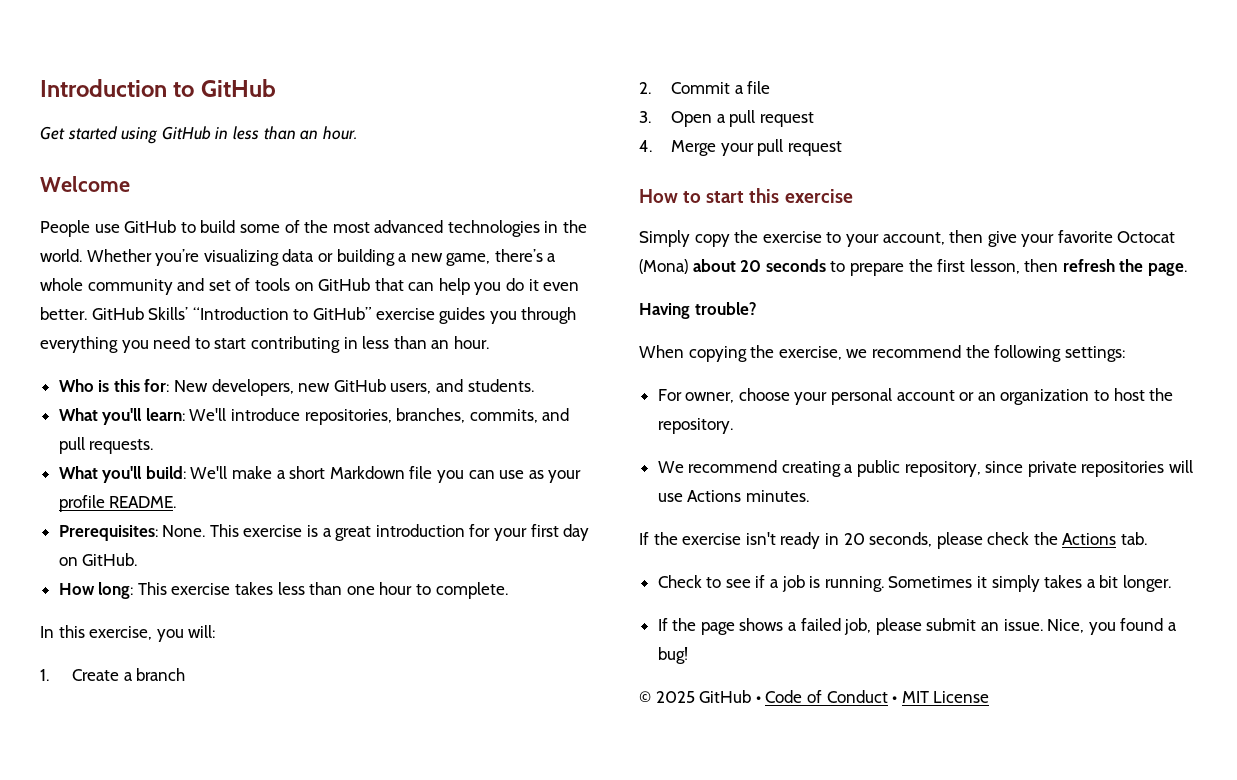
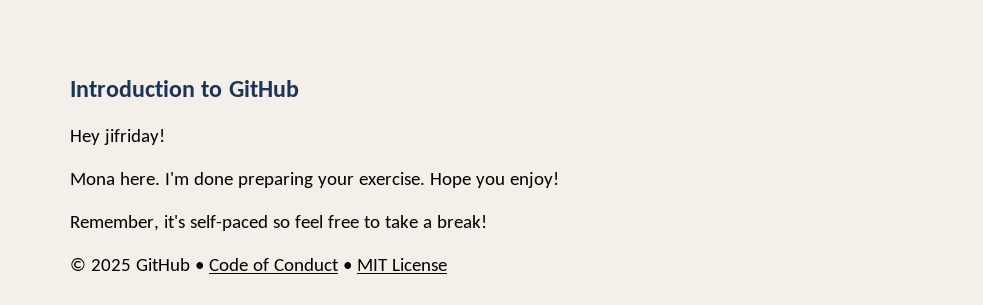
[40,126,358,144] [40,176,130,192] [40,220,588,237] [40,249,557,266] [40,278,580,295] [40,307,577,324] [40,336,489,353] [58,379,534,396] [58,408,570,425] [58,437,154,454] [58,466,582,483] [58,495,177,512] [58,524,590,541] [58,553,138,566] [58,582,508,599] [40,625,216,642] [40,668,186,681] [639,81,771,94] [639,110,814,127] [639,139,842,156] [639,188,853,203] [639,230,1176,247] [639,259,1188,276] [639,302,757,319] [639,345,1125,362] [657,388,1174,405] [657,418,733,434] [657,460,1194,477] [657,490,809,502] [639,532,1148,549] [657,575,1171,592] [657,618,1177,635] [657,647,688,664] Get started using GitHub in less than an hour. // Welcome // People use GitHub to build some of the most advanced technologies in the world. Whether you’re visualizing data or building a new game, there’s a whole community and set of tools on GitHub that can help you do it even better. GitHub Skills’ “Introduction to GitHub” exercise guides you through everything you need to start contributing in less than an hour. // Who is this for: New developers, new GitHub users, and students. // What you'll learn: We'll introduce repositories, branches, commits, and pull requests. // What you'll build: We'll make a short Markdown file you can use as your profile README. // Prerequisites: None. This exercise is a great introduction for your first day on GitHub. // How long: This exercise takes less than one hour to complete. // In this exercise, you will: // 1. Create a branch // 2. Commit a file // 3. Open a pull request // 4. Merge your pull request // How to start this exercise // Simply copy the exercise to your account, then give your favorite Octocat (Mona) about 20 seconds to prepare the first lesson, then refresh the page. // Having trouble? // When copying the exercise, we recommend the following settings: // For owner, choose your personal account or an organization to host the repository. // We recommend creating a public repository, since private repositories will use Actions minutes. // If the exercise isn't ready in 20 seconds, please check the Actions tab. // Check to see if a job is running. Sometimes it simply takes a bit longer. // If the page shows a failed job, please submit an issue. Nice, you found a bug! -> [70,129,165,145] [70,172,559,188] [70,215,487,231] Hey jifriday! // Mona here. I'm done preparing your exercise. Hope you enjoy! // Remember, it's self-paced so feel free to take a break!

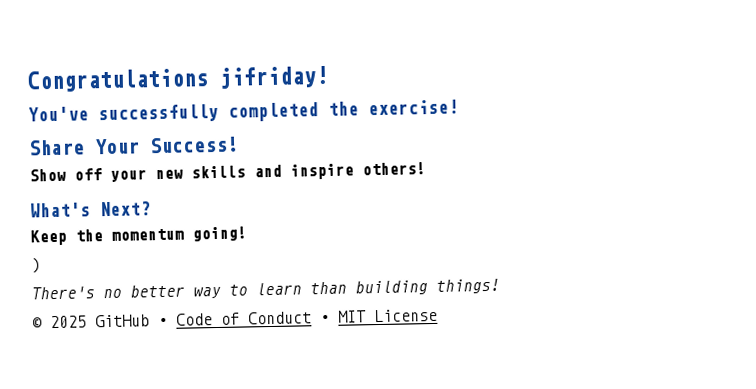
[70,80,299,97] [70,129,165,145] [70,172,559,188] [70,215,487,231] Introduction to GitHub // Hey jifriday! // Mona here. I'm done preparing your exercise. Hope you enjoy! // Remember, it's self-paced so feel free to take a break! -> [27,65,329,93] [28,99,459,124] [28,136,239,156] [29,162,426,182] [30,201,151,218] [30,226,247,246] [31,257,41,274] [31,278,500,300] Congratulations jifriday! // You've successfully completed the exercise! // Share Your Success! // Show off your new skills and inspire others! // What's Next? // Keep the momentum going! // ) // There's no better way to learn than building things!

